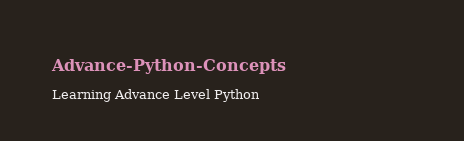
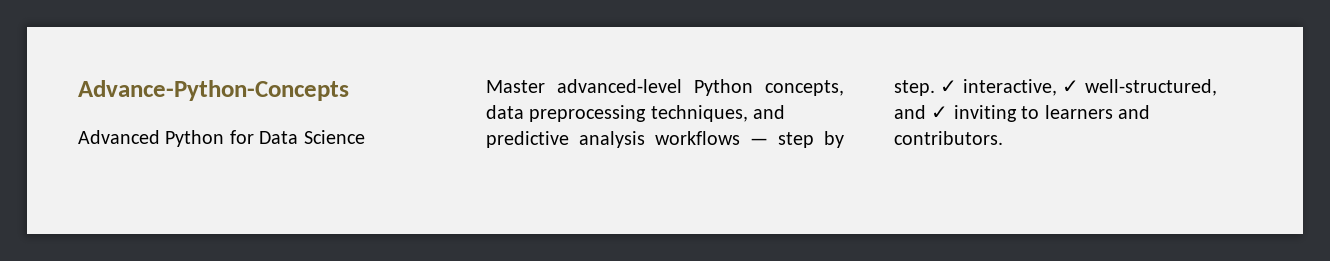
[52,89,260,102] Learning Advance Level Python -> [78,130,365,147] [486,79,844,96] [486,105,786,122] [486,131,844,148] [894,79,1217,96] [894,105,1150,122] [894,131,1003,145] Advanced Python for Data Science // Master advanced-level Python concepts, data preprocessing techniques, and predictive analysis workflows — step by step. ✓ interactive, ✓ well-structured, and ✓ inviting to learners and contributors.

